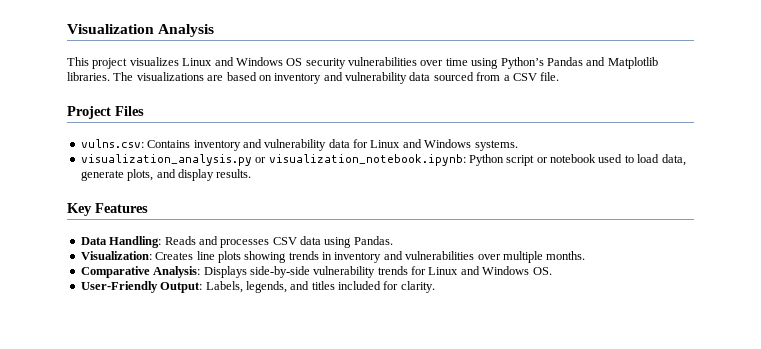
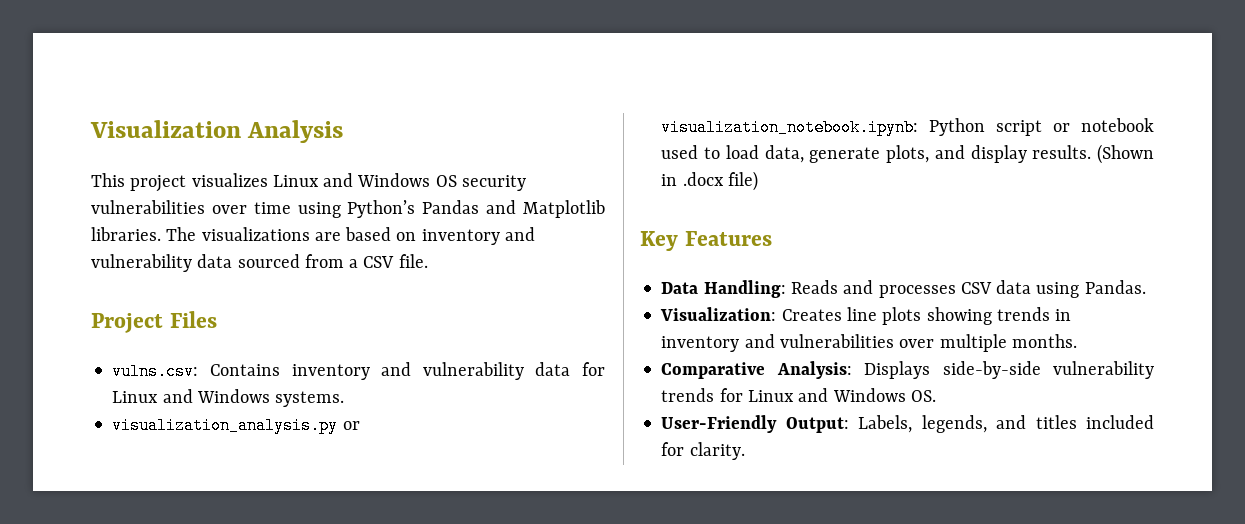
(252, 173) none -> [1097,144,1154,164] [661,171,758,191] (Shown in .docx file)

